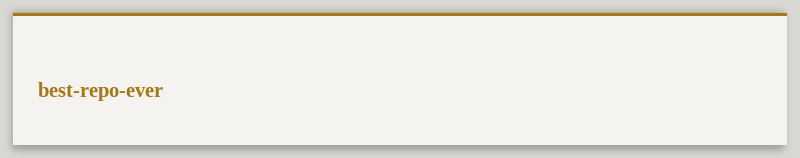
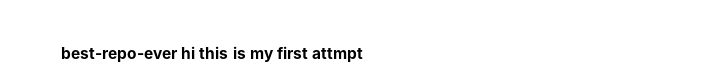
(163, 91) none -> [181,46,364,63] hi this is my first attmpt

